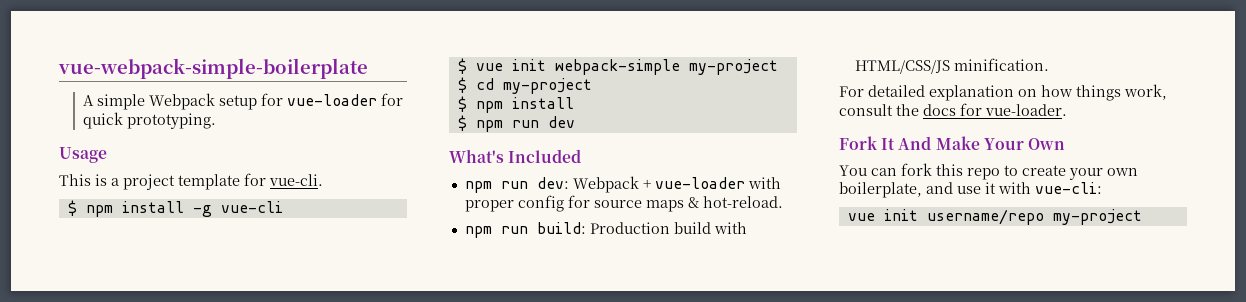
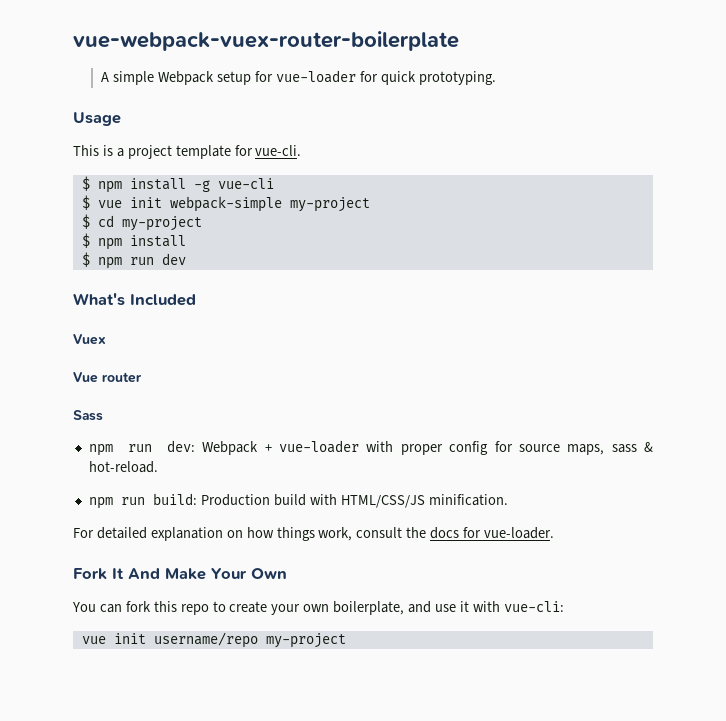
[58,58,368,79] vue-webpack-simple-boilerplate -> [73,31,459,51] vue-webpack-vuex-router-boilerplate
(582, 156) none -> [73,334,106,345] [73,372,142,383] [73,410,103,421] // Vuex // Vue router // Sass
[645,200,684,212] maps -> [567,444,637,455] maps, sass

